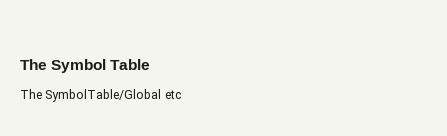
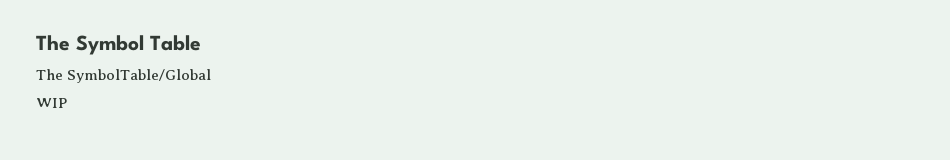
[164,90,181,99] etc -> [36,98,67,108] // WIP

